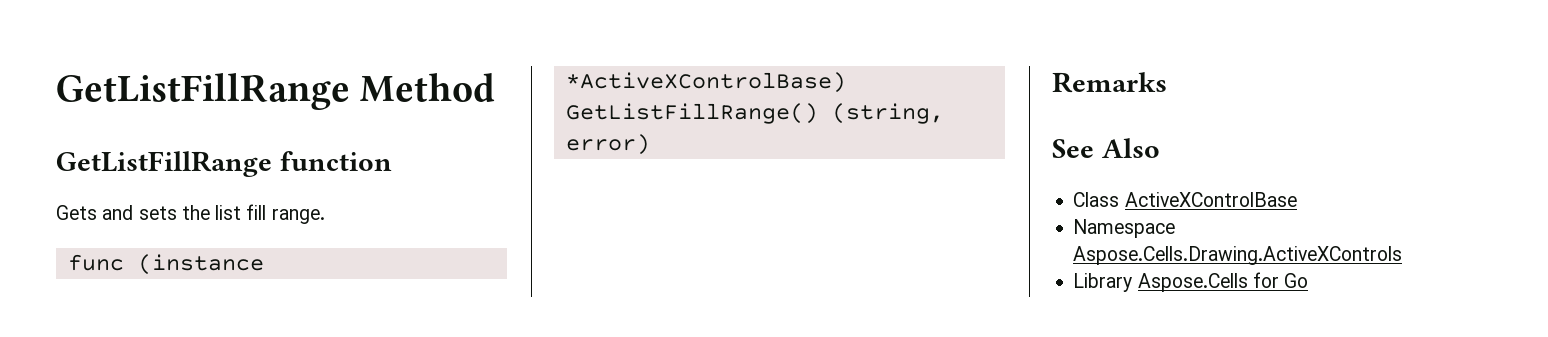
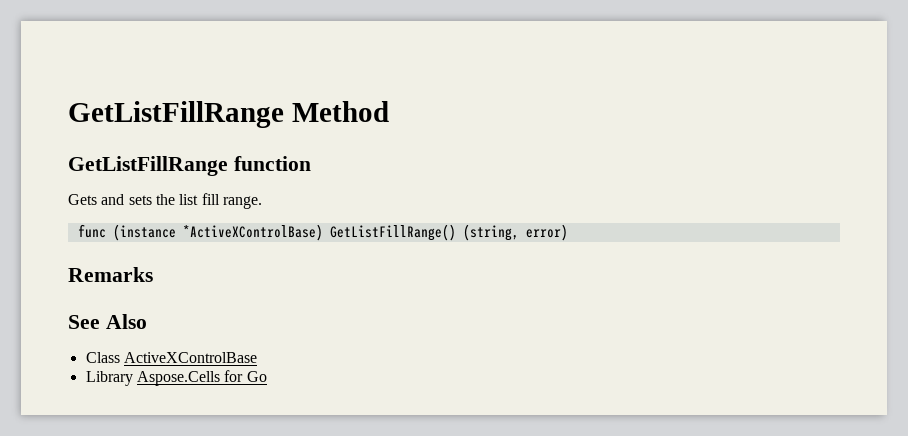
[1073,219,1176,238] [1073,246,1403,265] // Namespace Aspose.Cells.Drawing.ActiveXControls -> (257, 357) none

